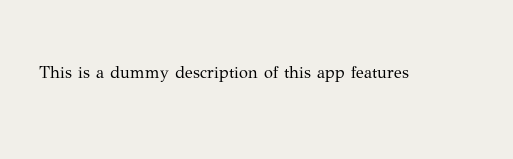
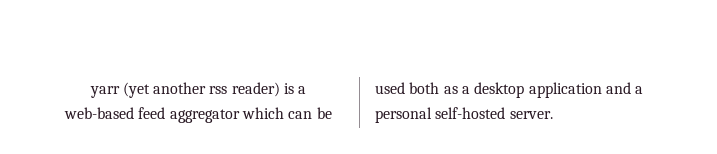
[39,66,409,82] This is a dummy description of this app features -> [89,82,307,98] [64,107,332,123] [375,82,644,98] [375,107,553,123] yarr (yet another rss reader) is a web-based feed aggregator which can be used both as a desktop application and a personal self-hosted server.

